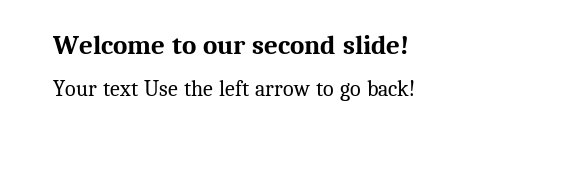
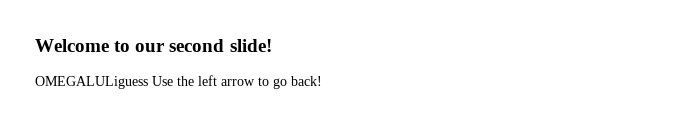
[53,80,139,96] Your text -> [35,76,148,89] OMEGALULiguess

